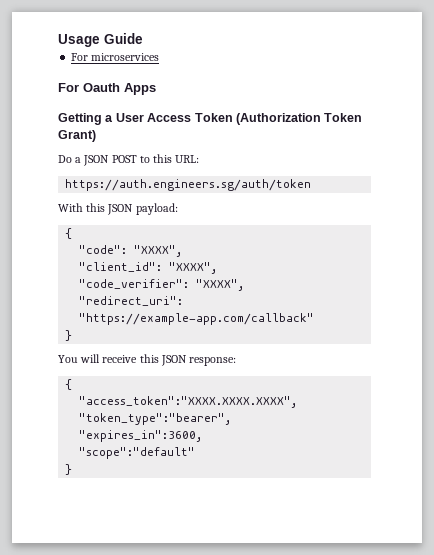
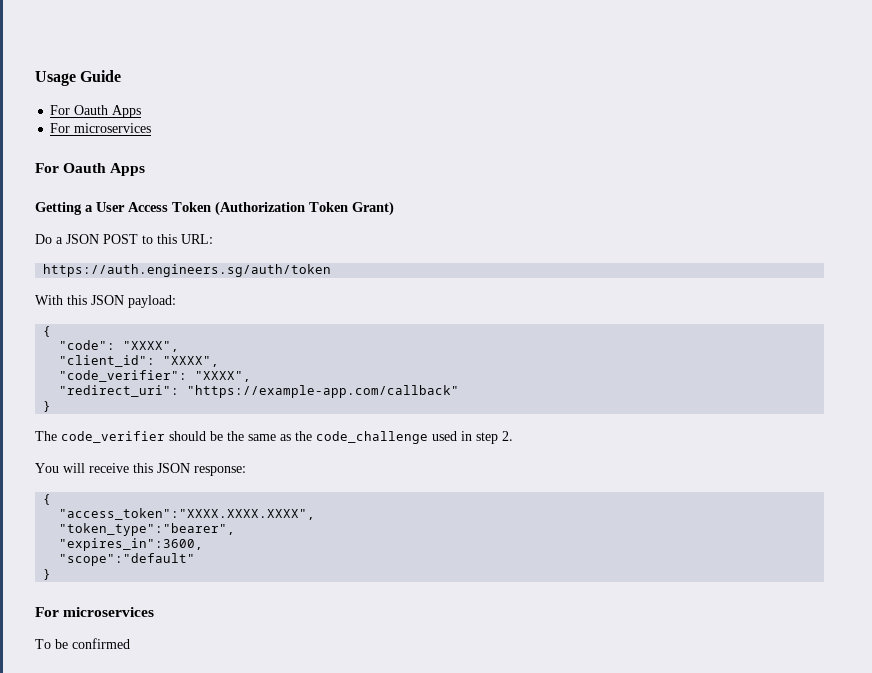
(143, 38) none -> [50,105,142,118] // For Oauth Apps
(73, 335) none -> [35,431,513,444] // The code_verifier should be the same as the code_challenge used in step 2.
(73, 469) none -> [35,607,155,617] [35,638,130,649] // For microservices // To be confirmed

